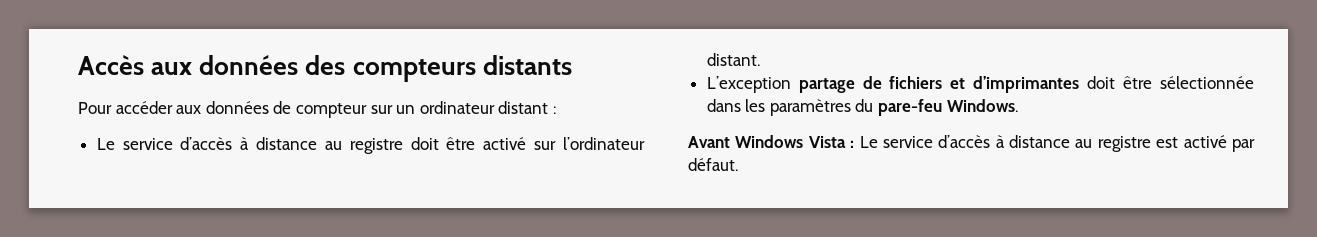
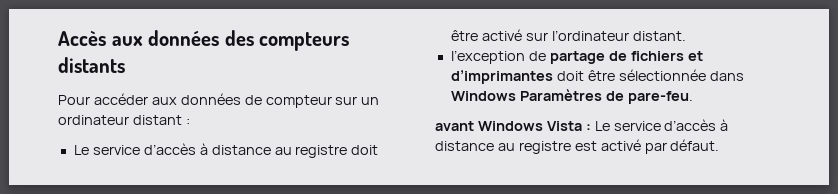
[706,76,791,93] L’exception -> [450,50,546,64] l’exception de
[745,99,1018,116] [688,136,730,148] les paramètres du pare-feu Windows. // Avant -> [450,89,693,104] [435,121,474,131] Windows Paramètres de pare-feu. // avant

